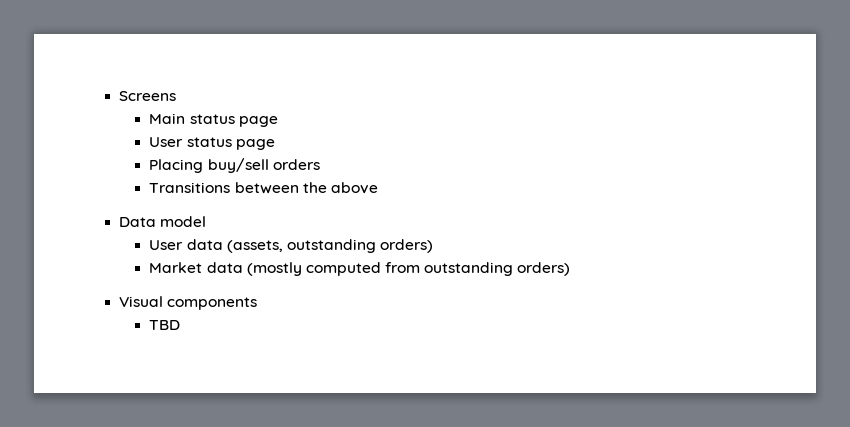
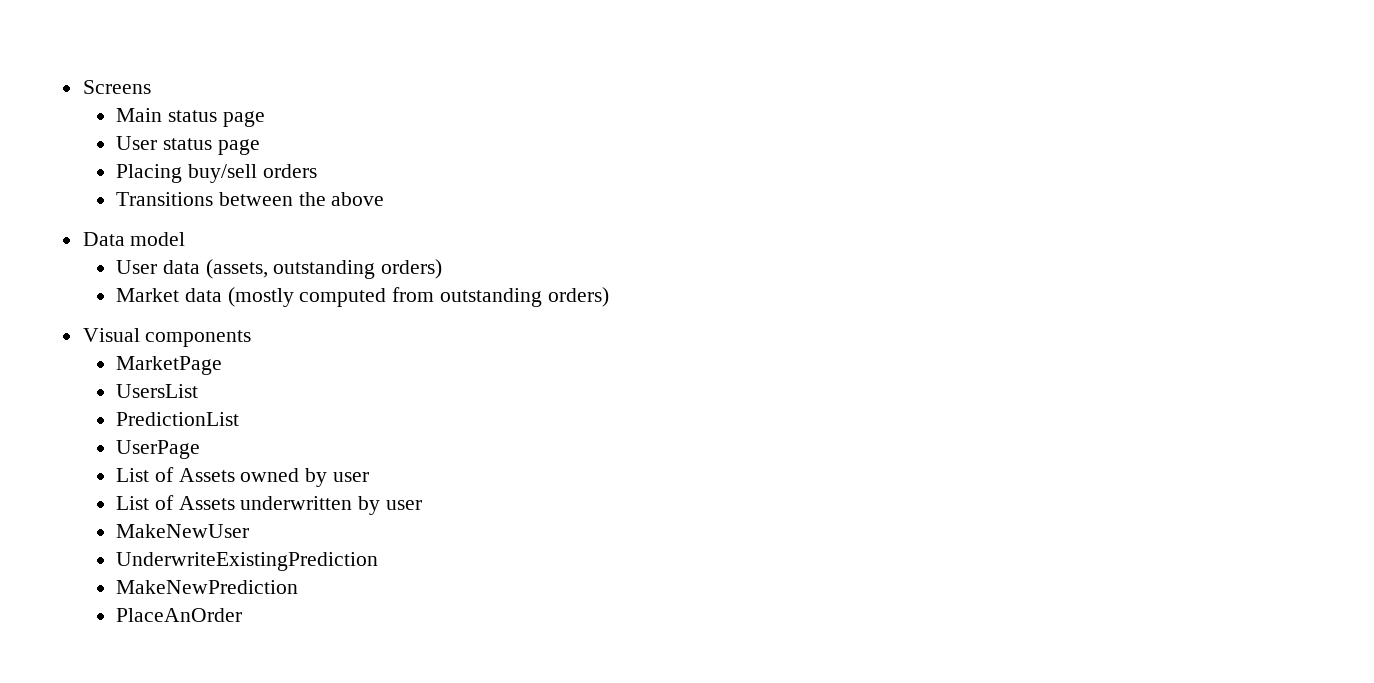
[149,320,181,330] TBD -> [116,356,223,375] [116,384,199,398] [116,412,240,426] [116,440,201,459] [116,467,370,487] [116,495,423,515] [116,524,250,538] [116,552,379,571] [116,580,299,594] [116,608,243,622] MarketPage // UsersList // PredictionList // UserPage // List of Assets owned by user // List of Assets underwritten by user // MakeNewUser // UnderwriteExistingPrediction // MakeNewPrediction // PlaceAnOrder

